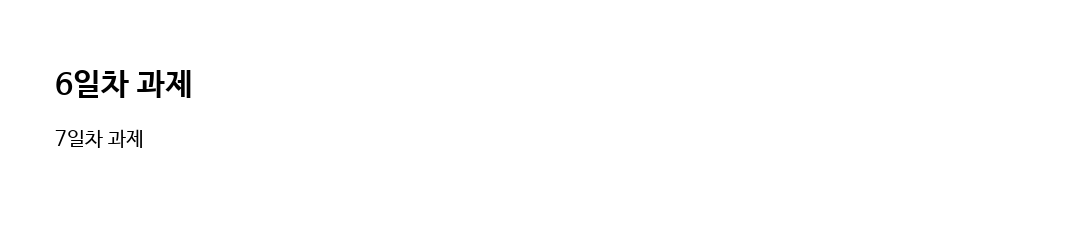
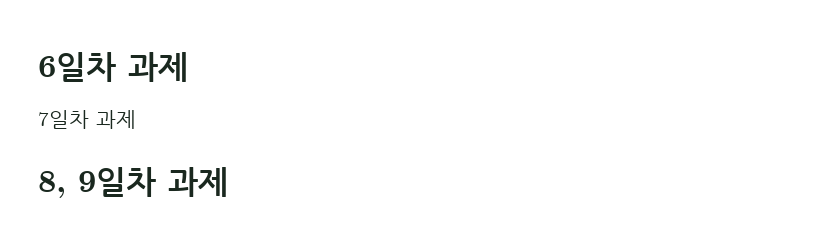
(145, 138) none -> [38,167,228,198] // 8, 9일차 과제

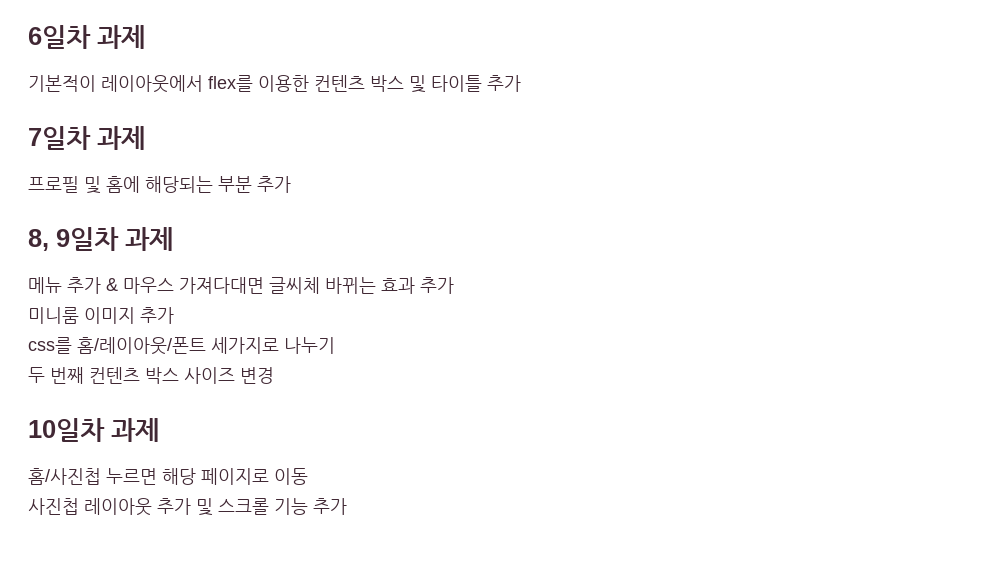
[38,110,136,129] [38,167,228,198] 7일차 과제 // 8, 9일차 과제 -> [28,75,521,93] [28,126,145,150] [28,176,291,194] [28,227,173,251] [28,277,454,294] [28,307,174,324] [28,337,335,355] [28,367,274,384] [28,418,159,442] [28,468,308,485] [28,498,347,516] 기본적이 레이아웃에서 flex를 이용한 컨텐츠 박스 및 타이틀 추가 // 7일차 과제 // 프로필 및 홈에 해당되는 부분 추가 // 8, 9일차 과제 // 메뉴 추가 & 마우스 가져다대면 글씨체 바뀌는 효과 추가 // 미니룸 이미지 추가 // css를 홈/레이아웃/폰트 세가지로 나누기 // 두 번째 컨텐츠 박스 사이즈 변경 // 10일차 과제 // 홈/사진첩 누르면 해당 페이지로 이동 // 사진첩 레이아웃 추가 및 스크롤 기능 추가

